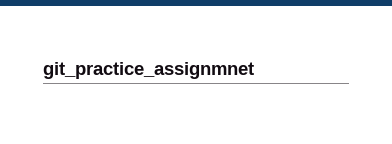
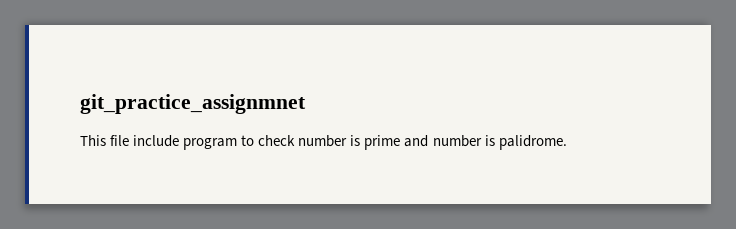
(254, 70) none -> [80,135,567,150] // This file include program to check number is prime and number is palidrome.

